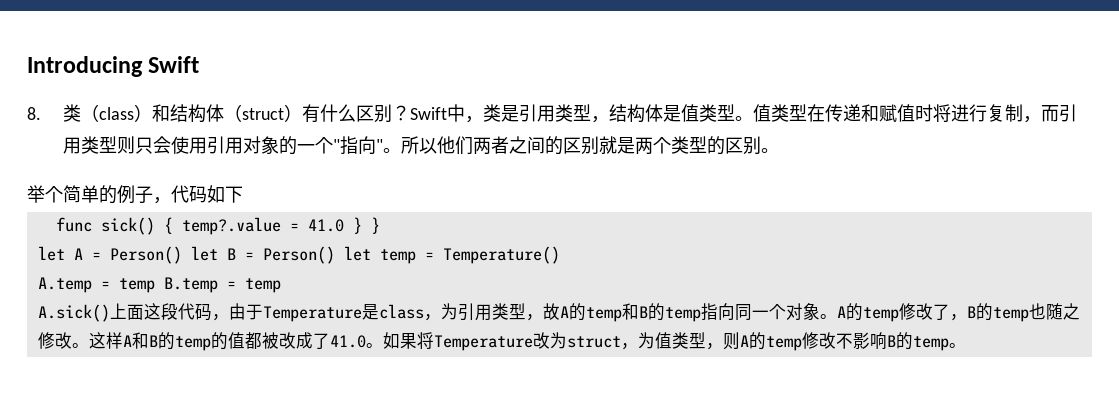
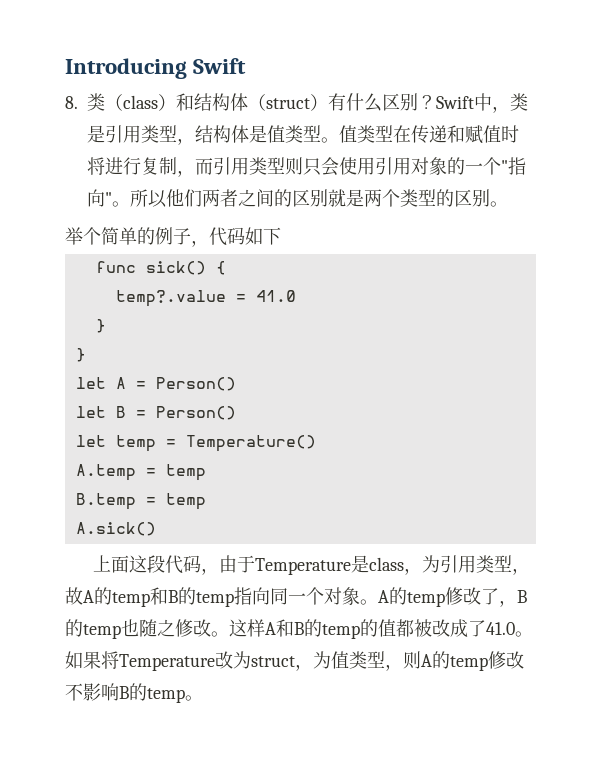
(173, 225) none -> (226, 268) //
[352,217,362,234] } -> [95,319,106,333] // } //
(182, 255) none -> (236, 384) //
(335, 255) none -> (236, 413) //
(155, 285) none -> (206, 472) //
(110, 313) none -> (156, 529) //

